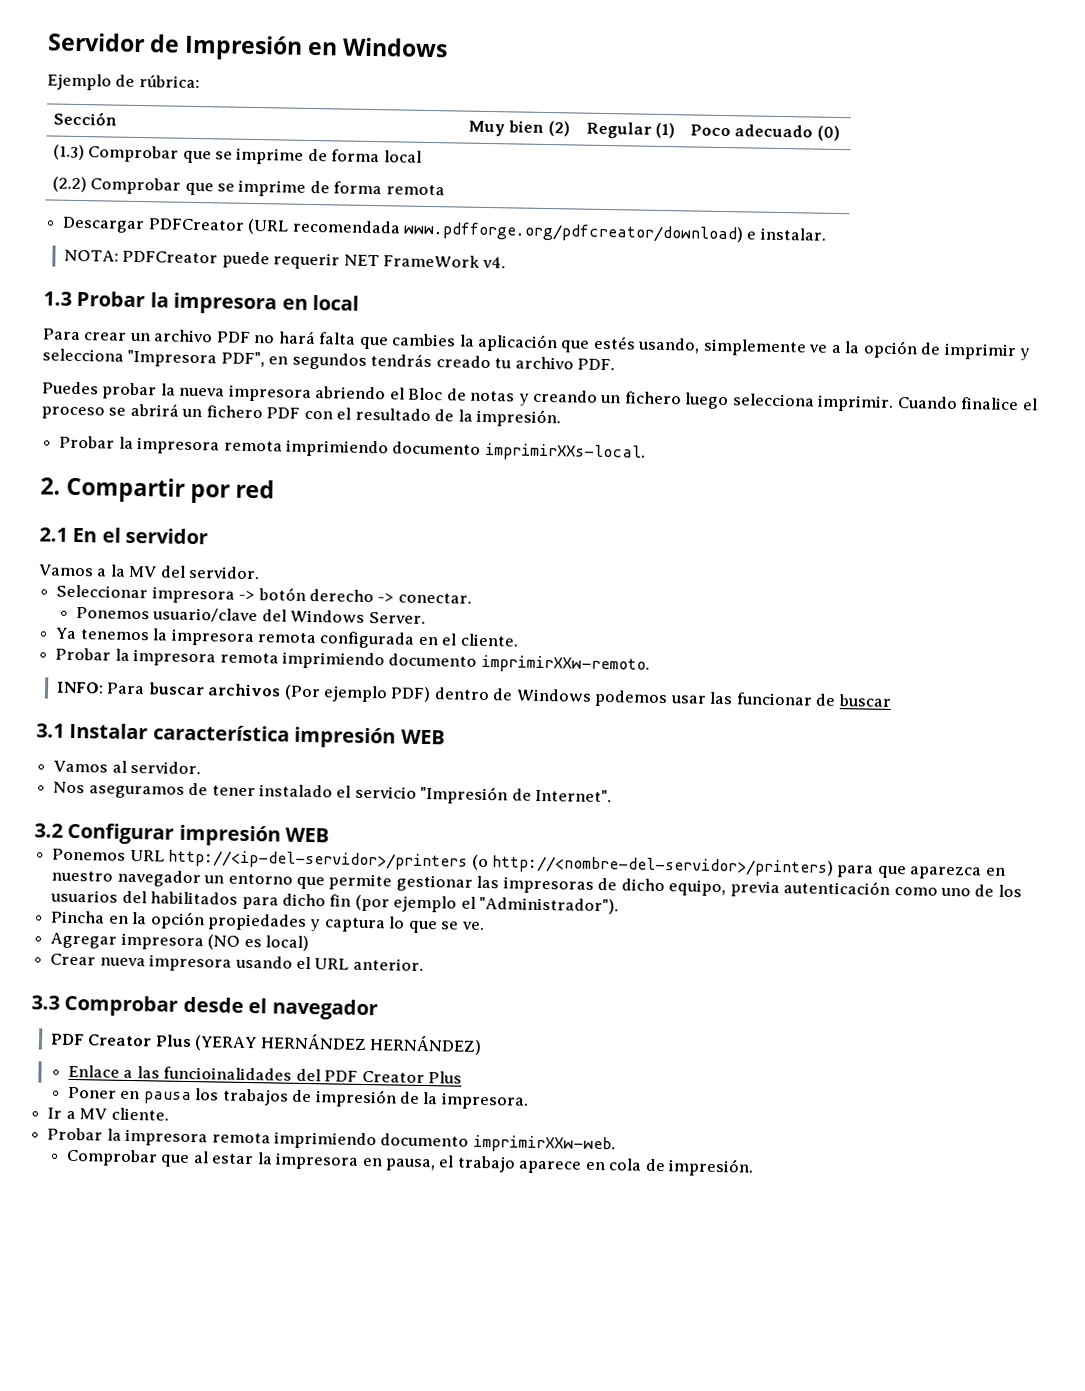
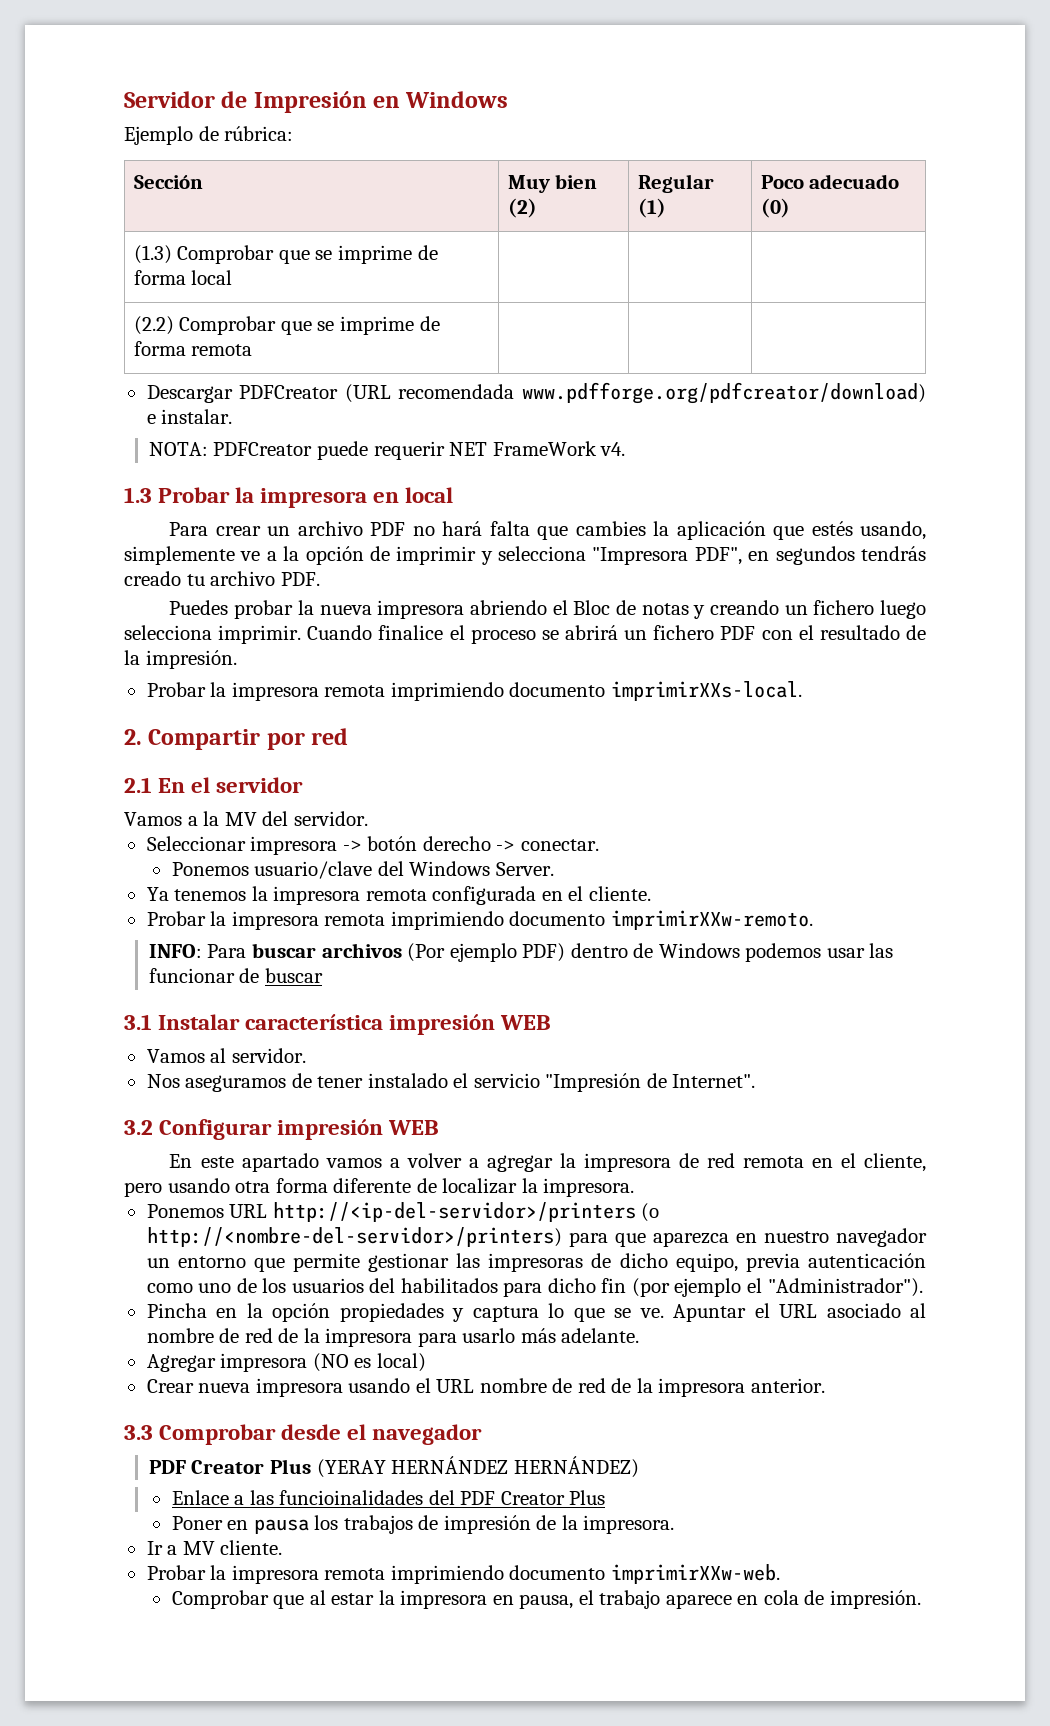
(330, 835) none -> [169,1153,927,1172] [124,1178,635,1197] // En este apartado vamos a volver a agregar la impresora de red remota en el cliente, pero usando otra forma diferente de localizar la impresora.
(485, 926) none -> [673,1303,927,1322] [146,1328,640,1347] Apuntar el URL asociado al nombre de red de la impresora para usarlo más adelante.
(350, 964) none -> [479,1378,746,1397] nombre de red de la impresora

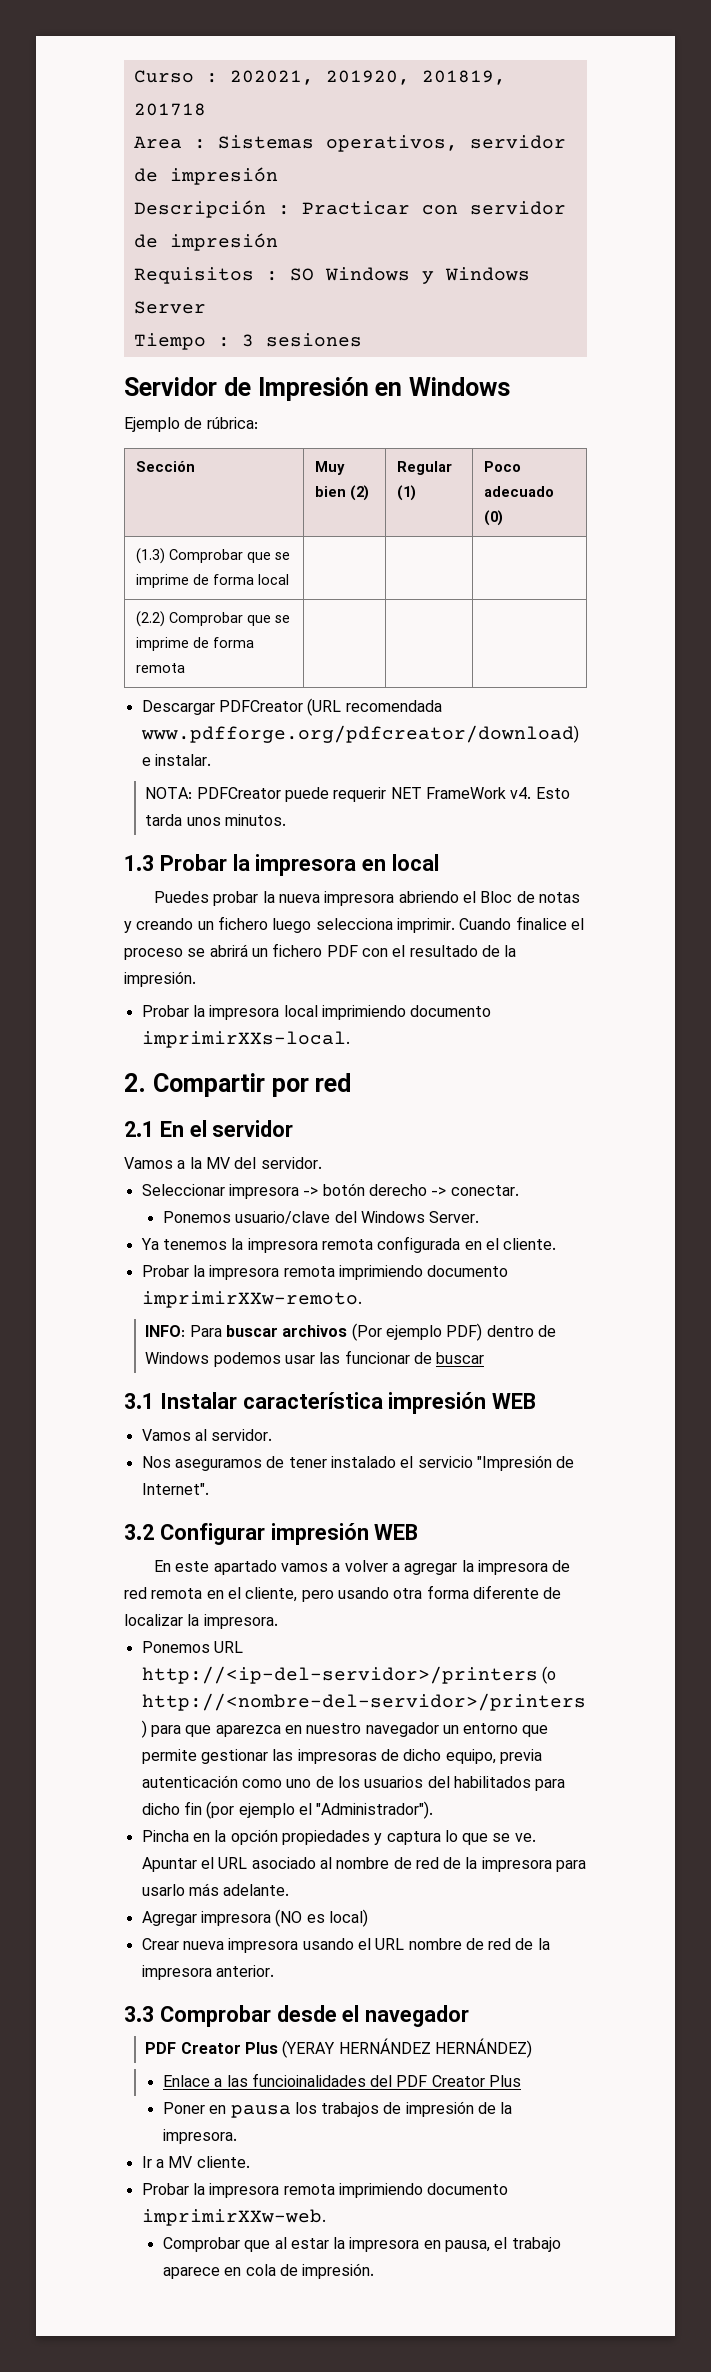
(124, 99) none -> [133,70,506,85] [133,103,206,116] [133,135,566,152] [133,167,278,185] [133,200,566,218] [133,233,278,251] [133,267,530,284] [133,301,206,314] [133,333,362,350] Curso : 202021, 201920, 201819, 201718 // Area : Sistemas operativos, servidor de impresión // Descripción : Practicar con servidor de impresión // Requisitos : SO Windows y Windows Server // Tiempo : 3 sesiones //
(626, 449) none -> [535,787,570,799] [145,814,286,826] Esto tarda unos minutos.
[169,521,927,540] [124,546,926,565] [124,571,320,586] // Para crear un archivo PDF no hará falta que cambies la aplicación que estés usando, simplemente ve a la opción de imprimir y selecciona "Impresora PDF", en segundos tendrás creado tu archivo PDF. -> (440, 862) none
[324,685,386,697] remota -> [283,1005,318,1017] local

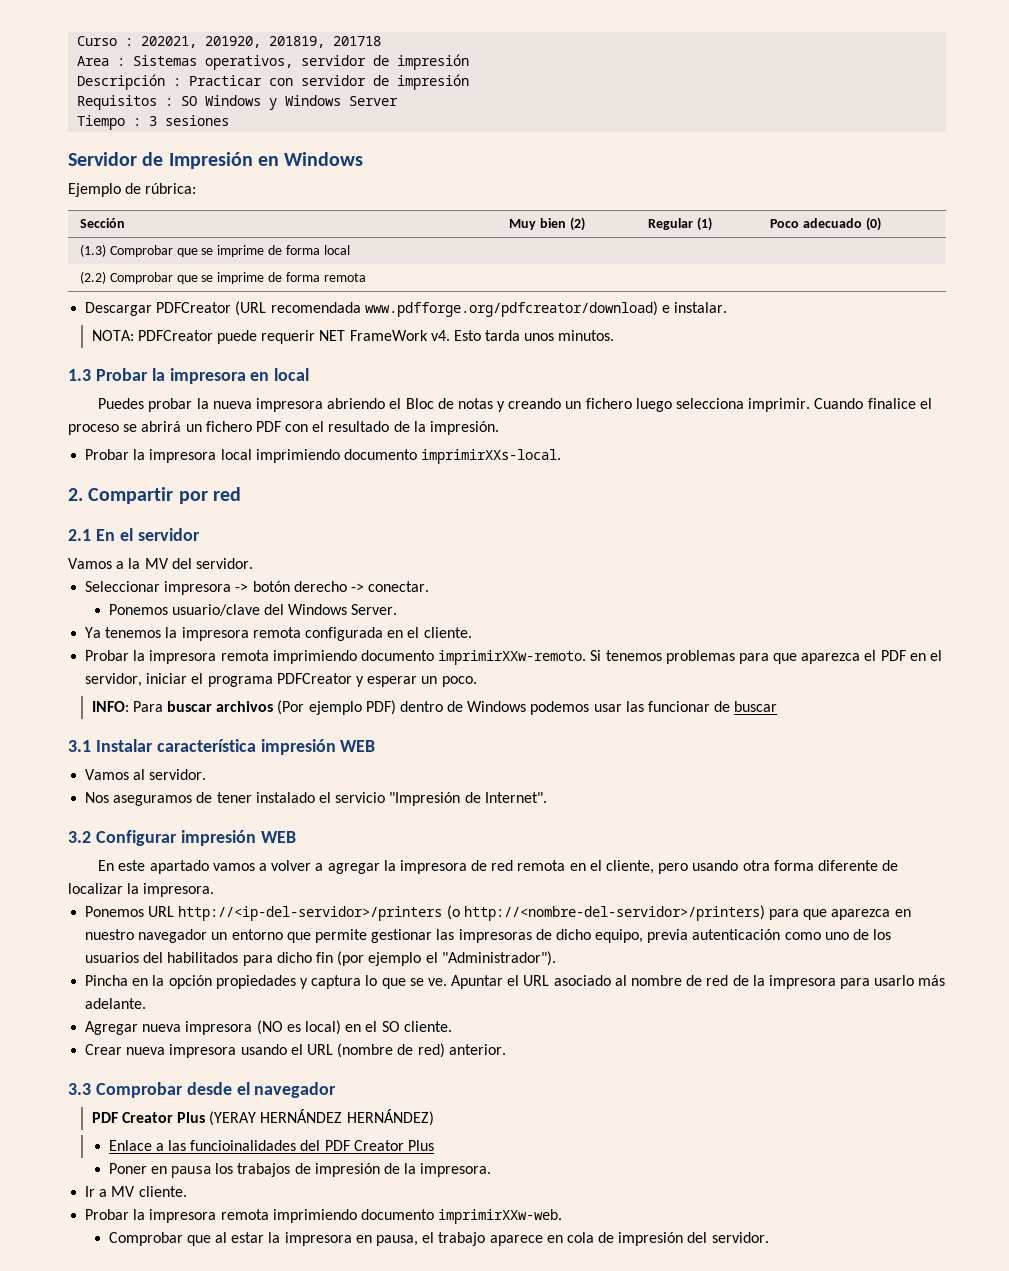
(362, 1299) none -> [590,650,943,664] [85,673,477,687] Si tenemos problemas para que aparezca el PDF en el servidor, iniciar el programa PDFCreator y esperar un poco.
(197, 1918) none -> [142,1024,182,1032] nueva
(368, 1918) none -> [345,1021,452,1032] en el SO cliente.
[408,1938,550,1950] [141,1965,212,1980] nombre de red de la impresora -> [337,1043,445,1058] (nombre de red)
[302,2263,375,2279] impresión. -> [618,1232,769,1246] impresión del servidor.

